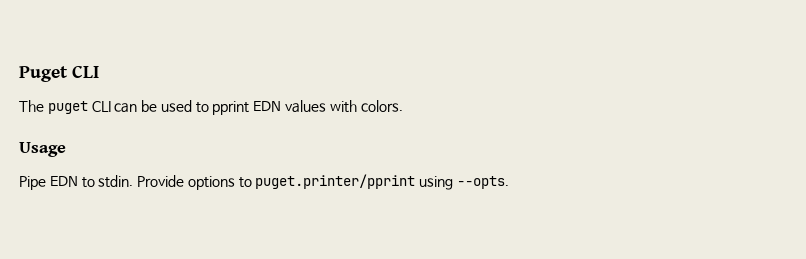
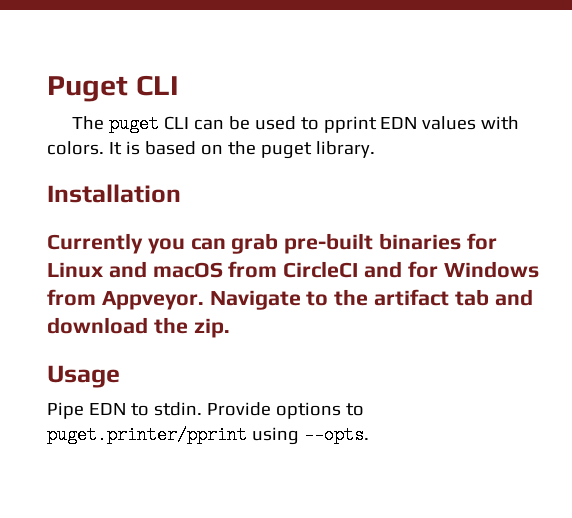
(403, 106) none -> [108,141,375,159] [47,184,181,203] [47,233,497,254] [47,261,539,278] [47,289,533,310] [47,317,230,338] It is based on the puget library. // Installation // Currently you can grab pre-built binaries for Linux and macOS from CircleCI and for Windows from Appveyor. Navigate to the artifact tab and download the zip.

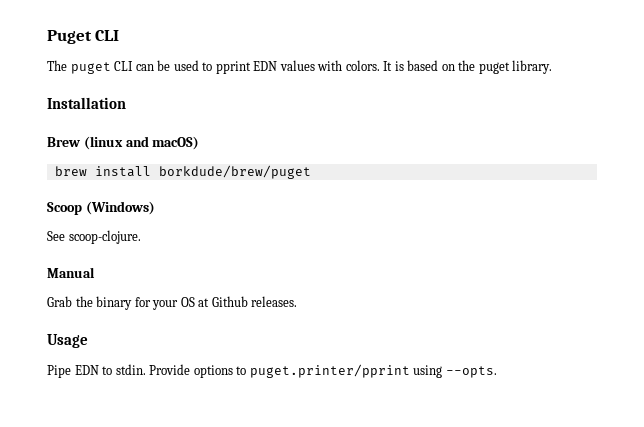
[47,233,497,254] [47,261,539,278] [47,289,533,310] [47,317,230,338] Currently you can grab pre-built binaries for Linux and macOS from CircleCI and for Windows from Appveyor. Navigate to the artifact tab and download the zip. -> [47,136,200,150] [54,165,311,179] [47,201,155,215] [47,230,141,244] [47,267,95,278] [47,296,298,310] Brew (linux and macOS) // brew install borkdude/brew/puget // Scoop (Windows) // See scoop-clojure. // Manual // Grab the binary for your OS at Github releases.

